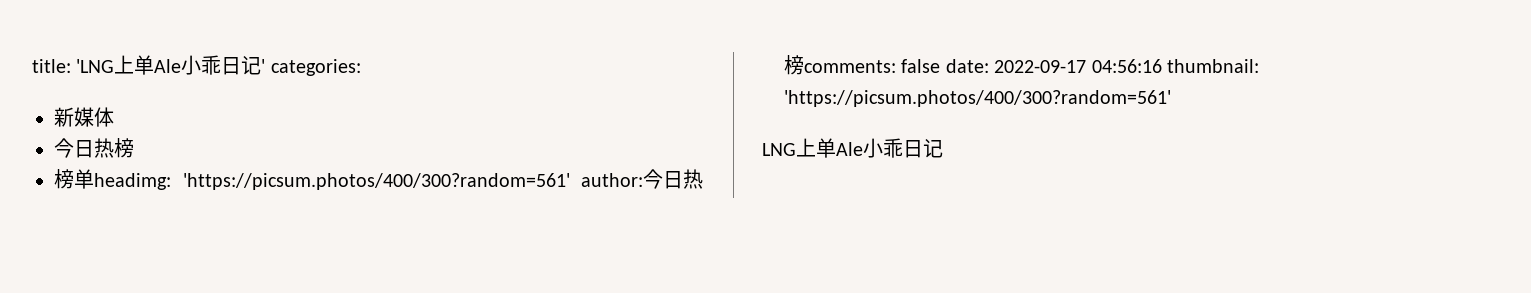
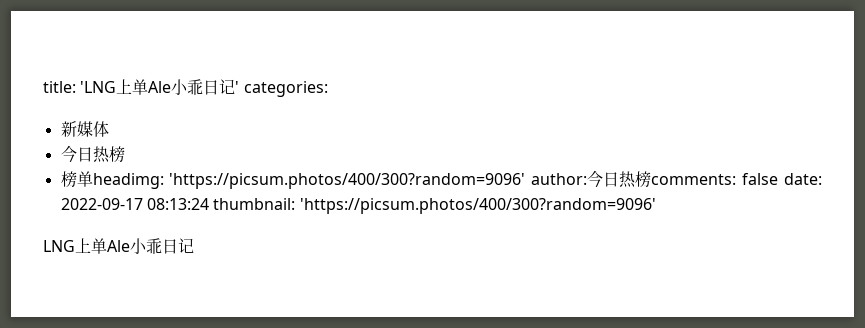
[182,173,570,190] 'https://picsum.photos/400/300?random=561' -> [169,173,526,189] 'https://picsum.photos/400/300?random=9096'
[1091,59,1259,73] [784,90,1171,107] 04:56:16 thumbnail: 'https://picsum.photos/400/300?random=561' -> [146,198,656,214] 08:13:24 thumbnail: 'https://picsum.photos/400/300?random=9096'

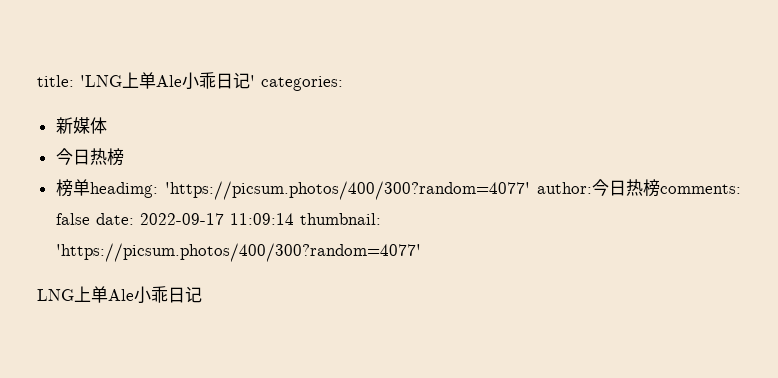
[169,173,526,189] 'https://picsum.photos/400/300?random=9096' -> [164,181,530,200] 'https://picsum.photos/400/300?random=4077'
[146,198,656,214] 08:13:24 thumbnail: 'https://picsum.photos/400/300?random=9096' -> [229,213,381,225] [55,243,421,262] 11:09:14 thumbnail: 'https://picsum.photos/400/300?random=4077'

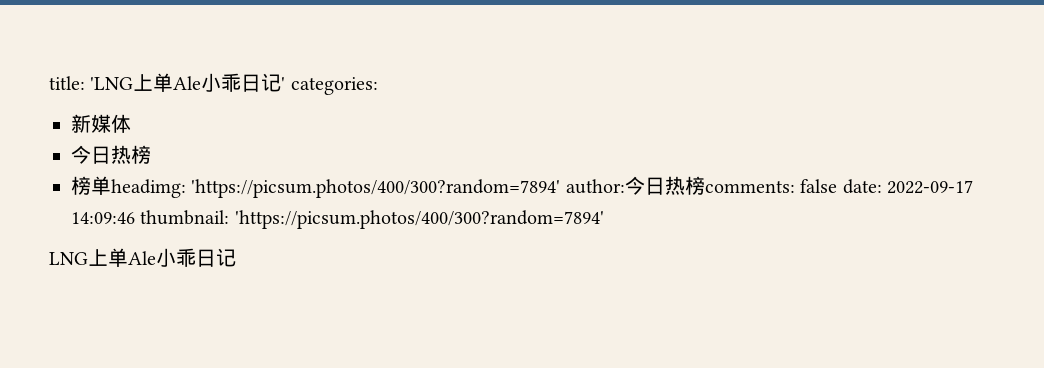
[164,181,530,200] 'https://picsum.photos/400/300?random=4077' -> [191,179,561,198] 'https://picsum.photos/400/300?random=7894'
[229,213,381,225] [55,243,421,262] 11:09:14 thumbnail: 'https://picsum.photos/400/300?random=4077' -> [71,210,604,229] 14:09:46 thumbnail: 'https://picsum.photos/400/300?random=7894'

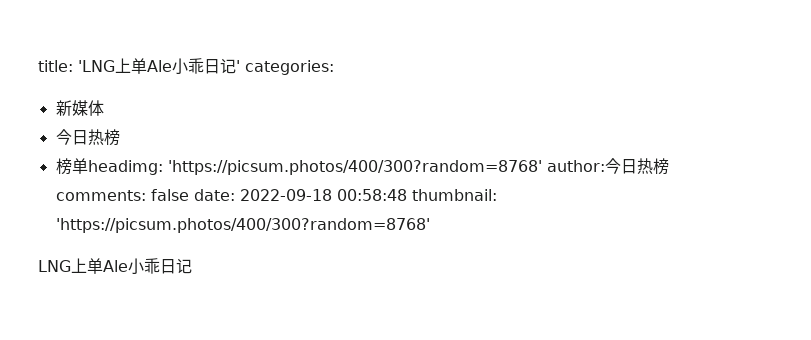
[191,179,561,198] 'https://picsum.photos/400/300?random=7894' -> [167,160,542,175] 'https://picsum.photos/400/300?random=8768'
[886,180,973,194] [71,210,604,229] 2022-09-17 14:09:46 thumbnail: 'https://picsum.photos/400/300?random=7894' -> [239,189,497,201] [55,218,430,233] 2022-09-18 00:58:48 thumbnail: 'https://picsum.photos/400/300?random=8768'

